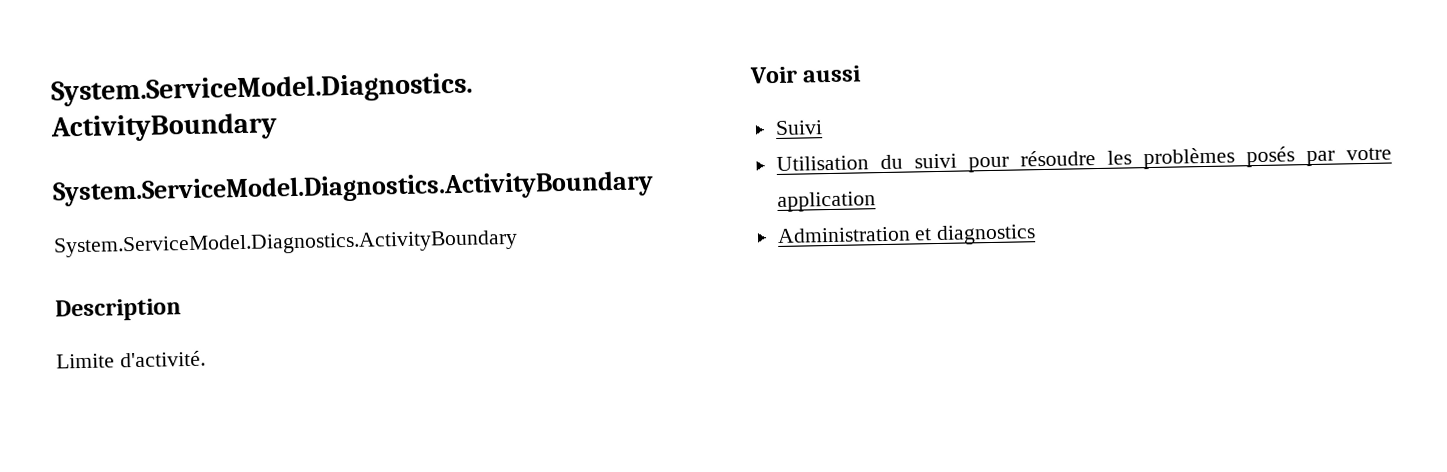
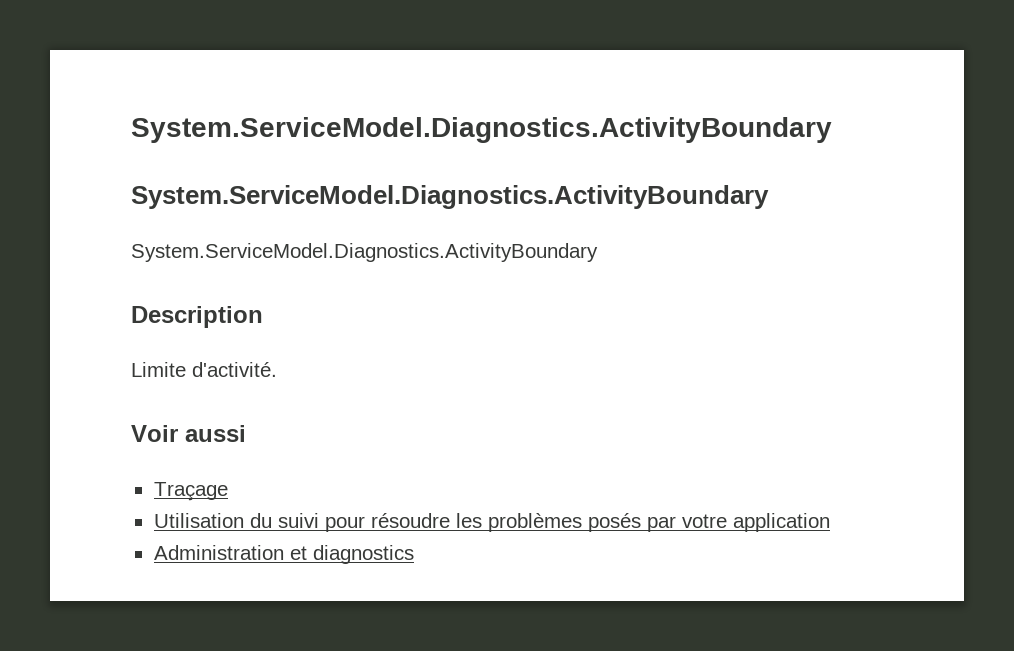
[774,120,823,136] Suivi -> [153,482,228,501] Traçage

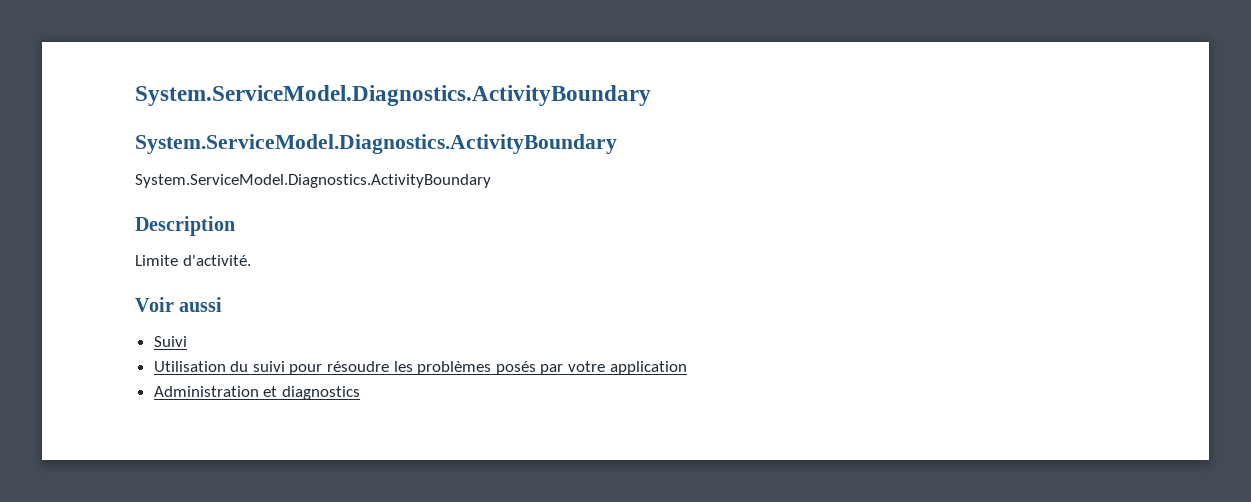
[153,482,228,501] Traçage -> [153,336,187,347] Suivi

